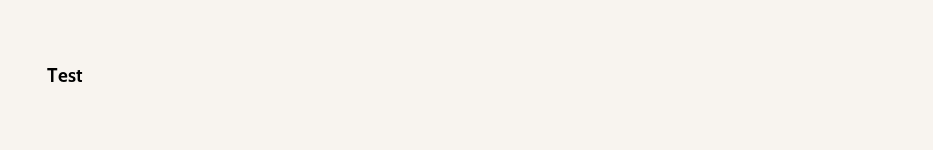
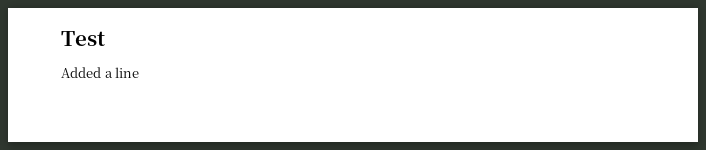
(83, 75) none -> [61,67,140,78] // Added a line

